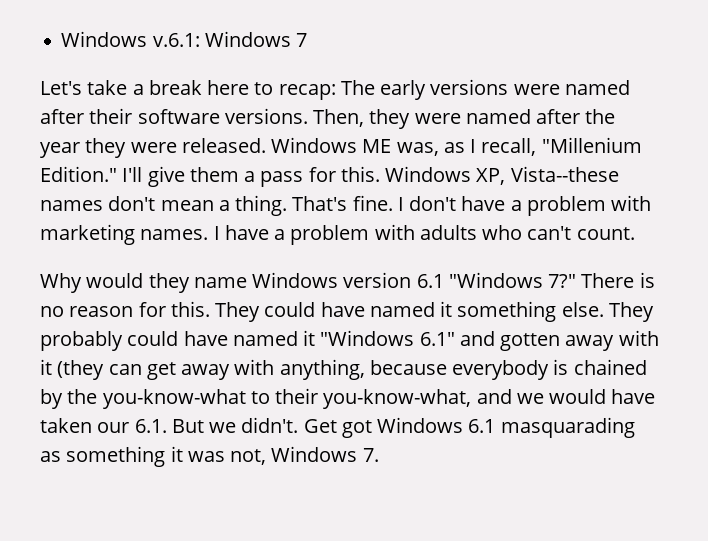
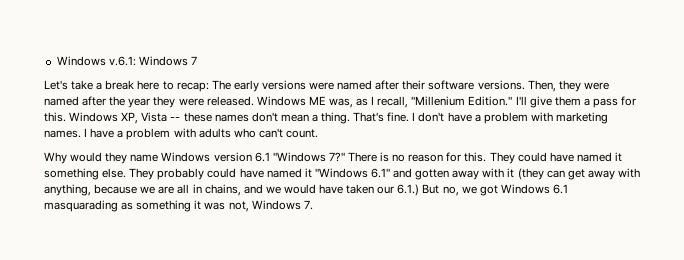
[510,166,619,182] Vista--these -> [141,112,212,122] Vista -- these
[452,359,647,380] [40,388,472,409] everybody is chained by the you-know-what to their you-know-what, -> [140,184,241,196] we are all in chains,
[134,417,337,433] 6.1. But we didn't. Get -> [397,184,477,196] 6.1.) But no, we

